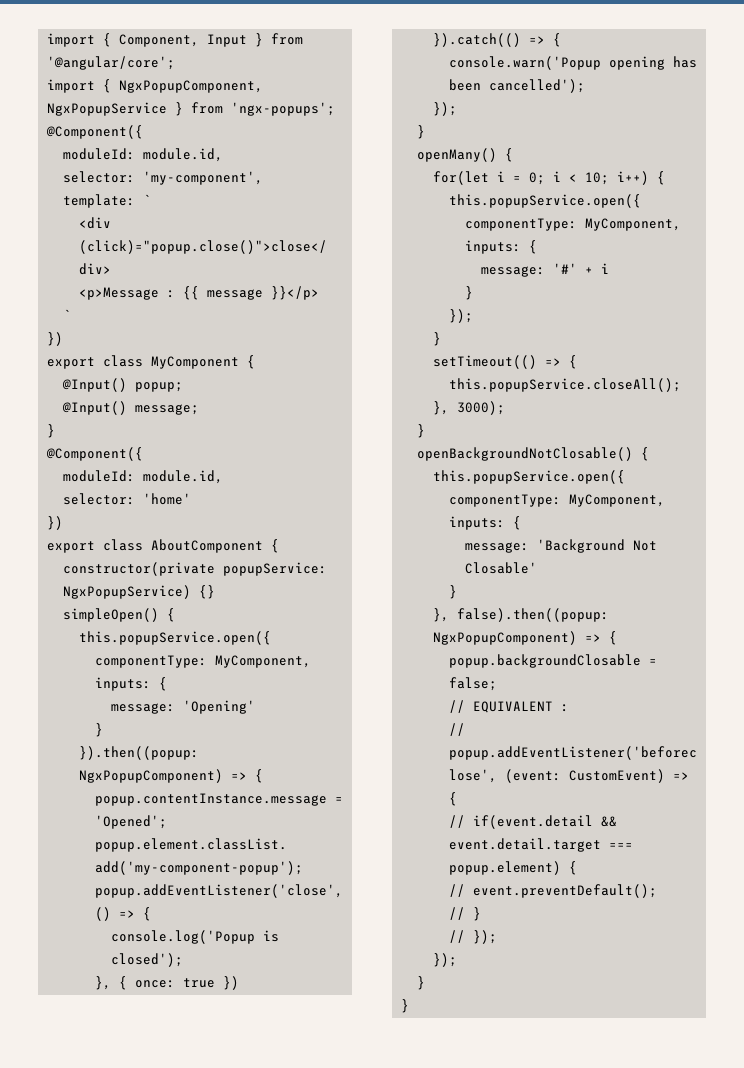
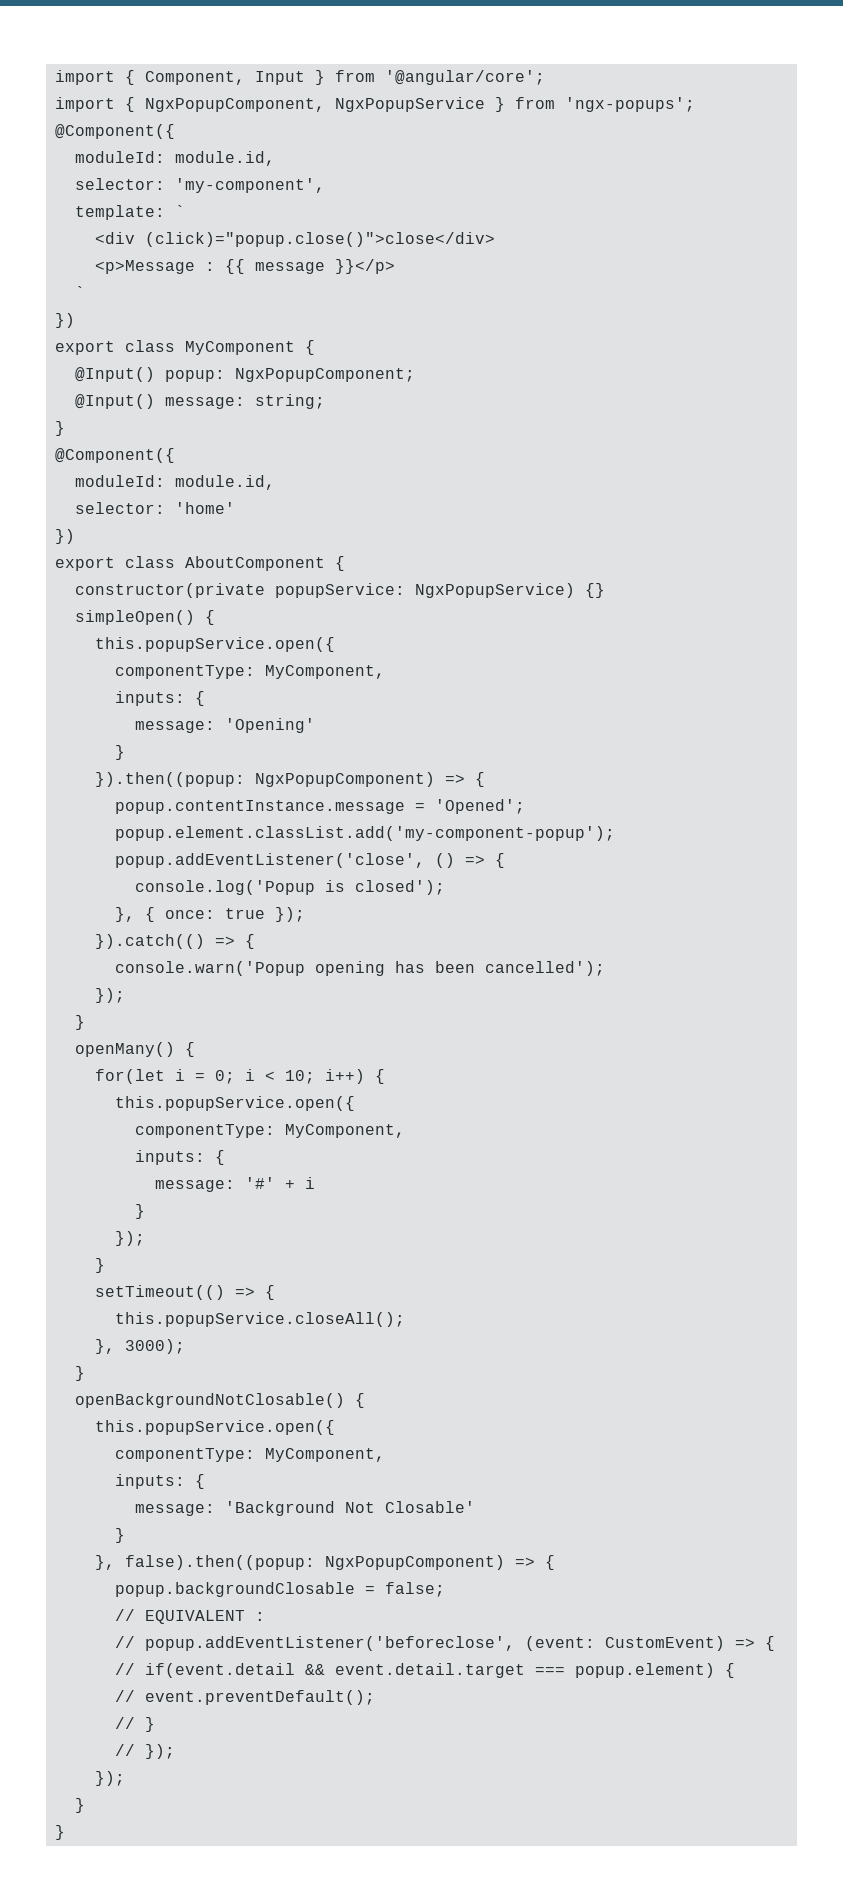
[134,382,183,392] [61,401,199,415] popup; // @Input() message; -> [165,368,415,382] [75,394,325,409] popup: NgxPopupComponent; // @Input() message: string;
[222,976,239,990] }) -> [275,907,305,922] });

